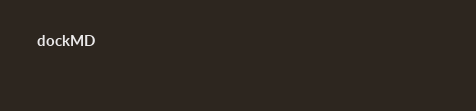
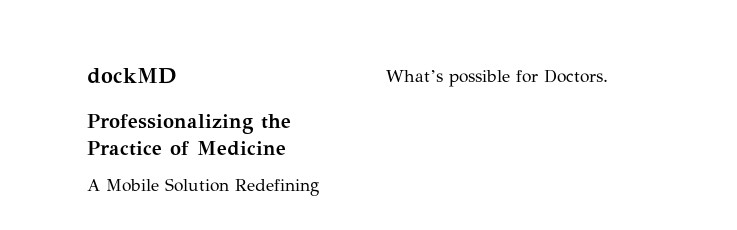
(95, 40) none -> [87,114,291,134] [87,141,286,156] [87,178,319,196] [386,69,608,87] // Professionalizing the Practice of Medicine // A Mobile Solution Redefining What’s possible for Doctors.

